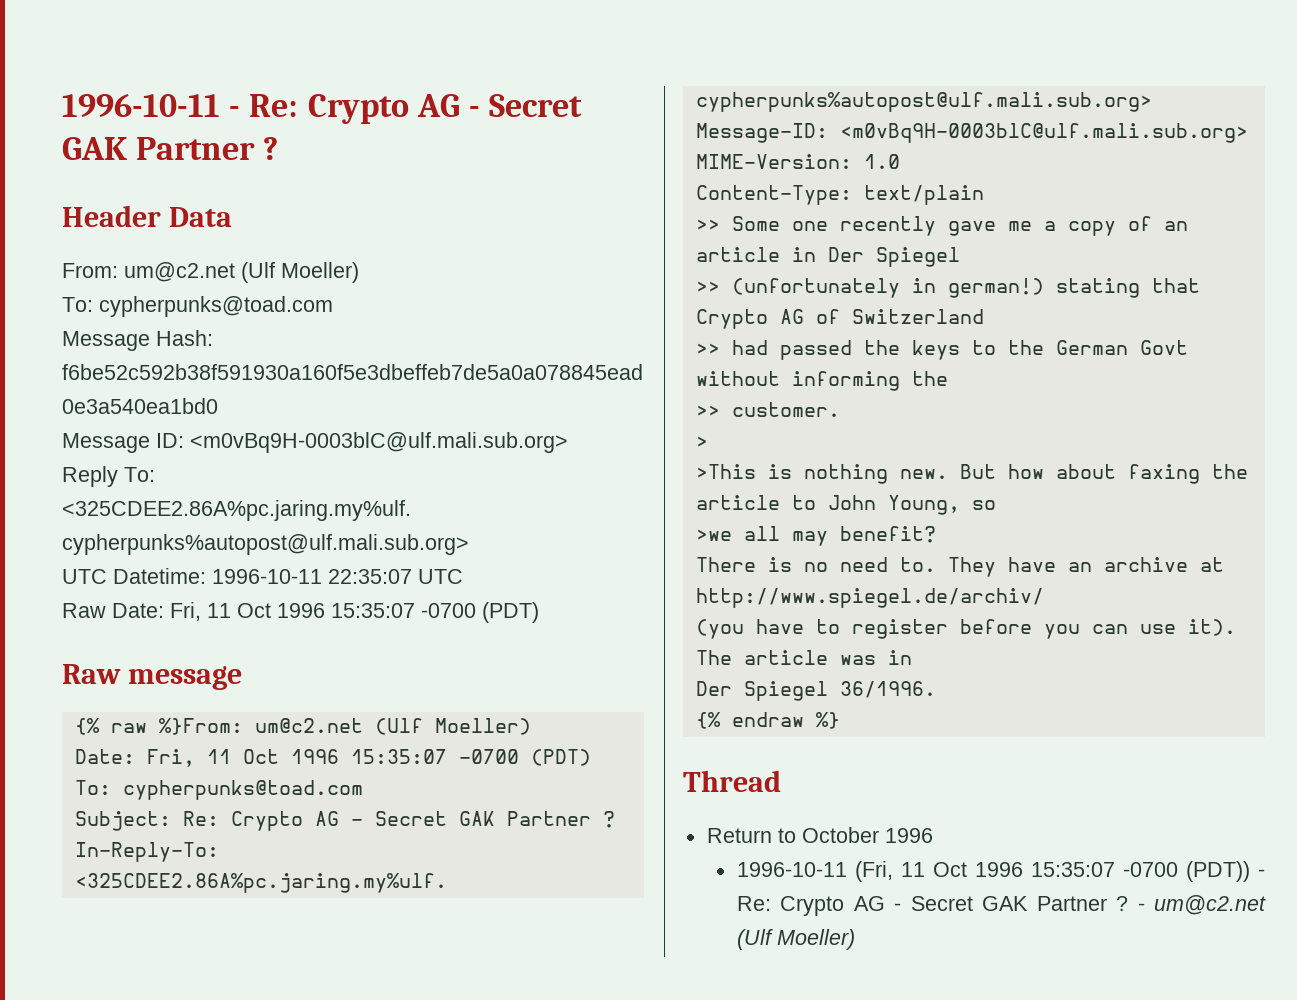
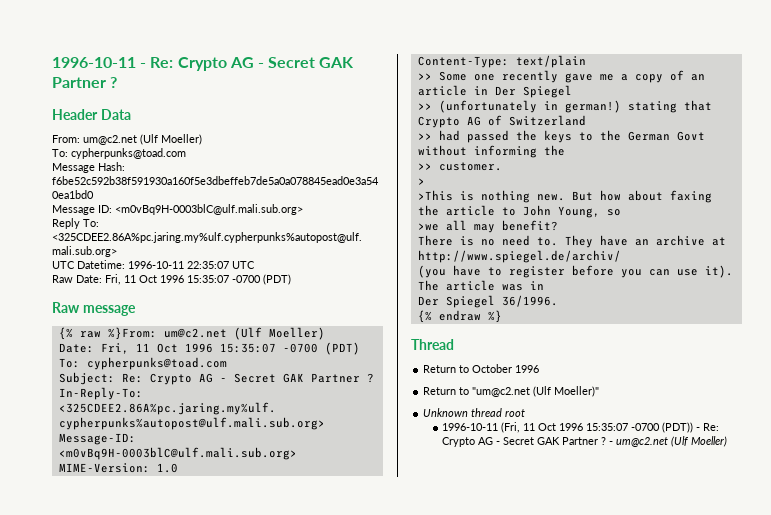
(933, 835) none -> [423,386,600,397] [423,408,526,417] // Return to "um@c2.net (Ulf Moeller)" // Unknown thread root

